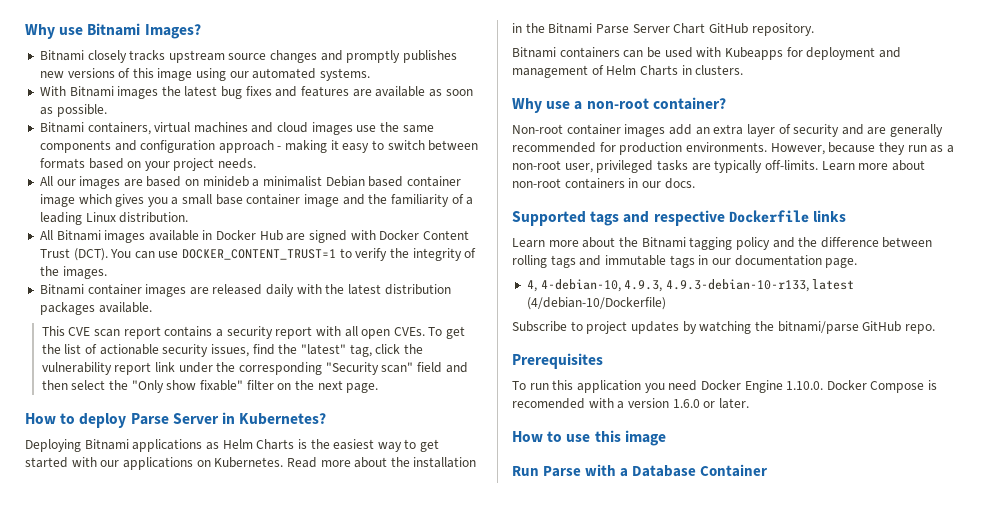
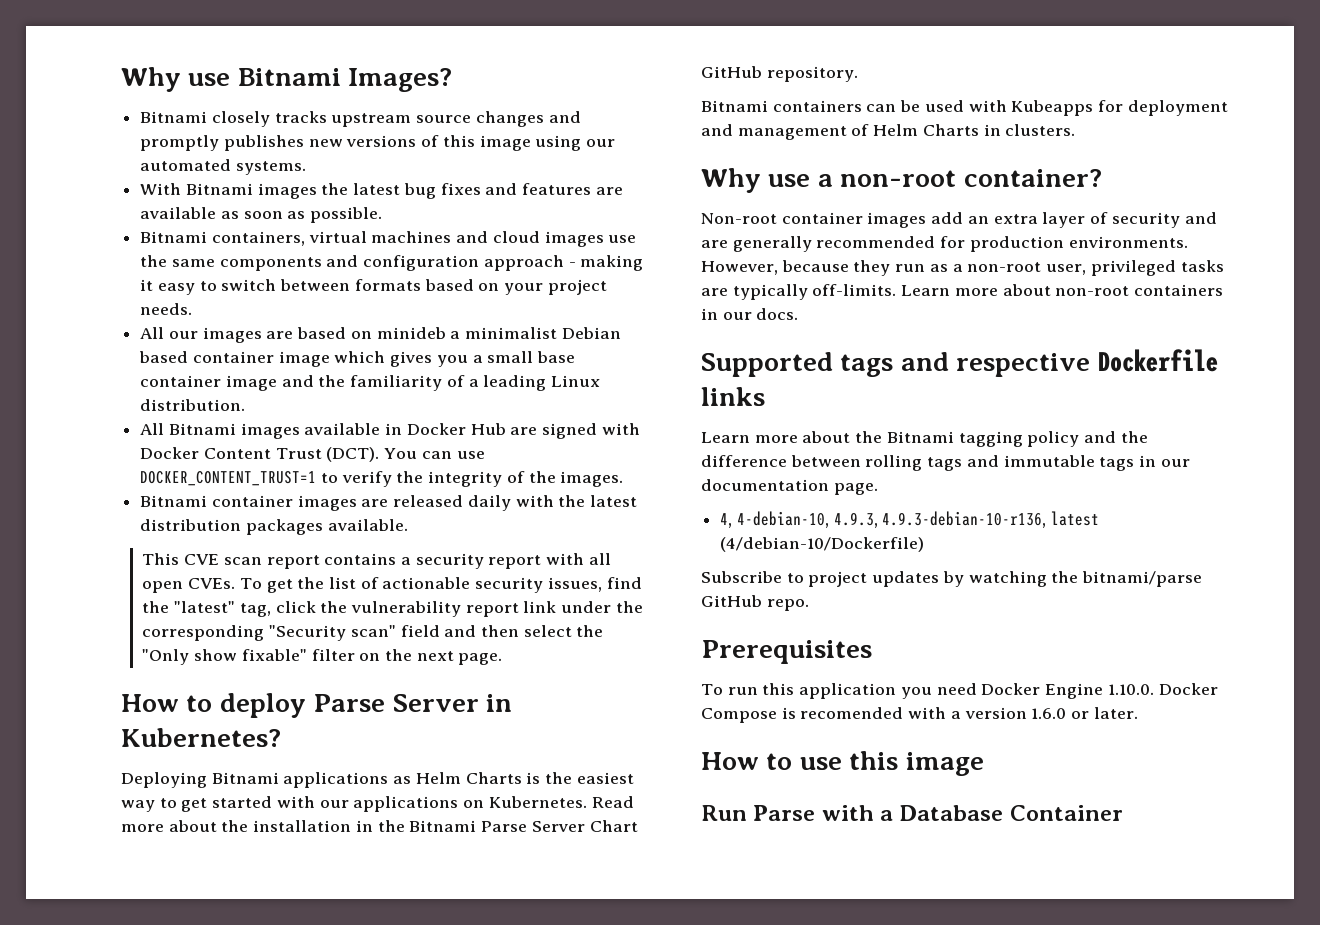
[665,279,809,292] 4.9.3-debian-10-r133, -> [882,511,1047,528] 4.9.3-debian-10-r136,

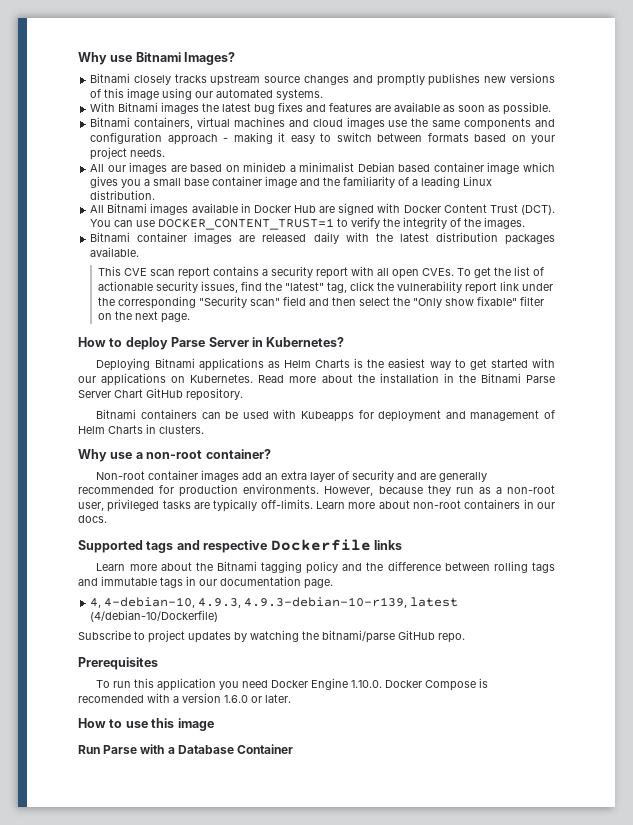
[882,511,1047,528] 4.9.3-debian-10-r136, -> [244,597,408,608] 4.9.3-debian-10-r139,

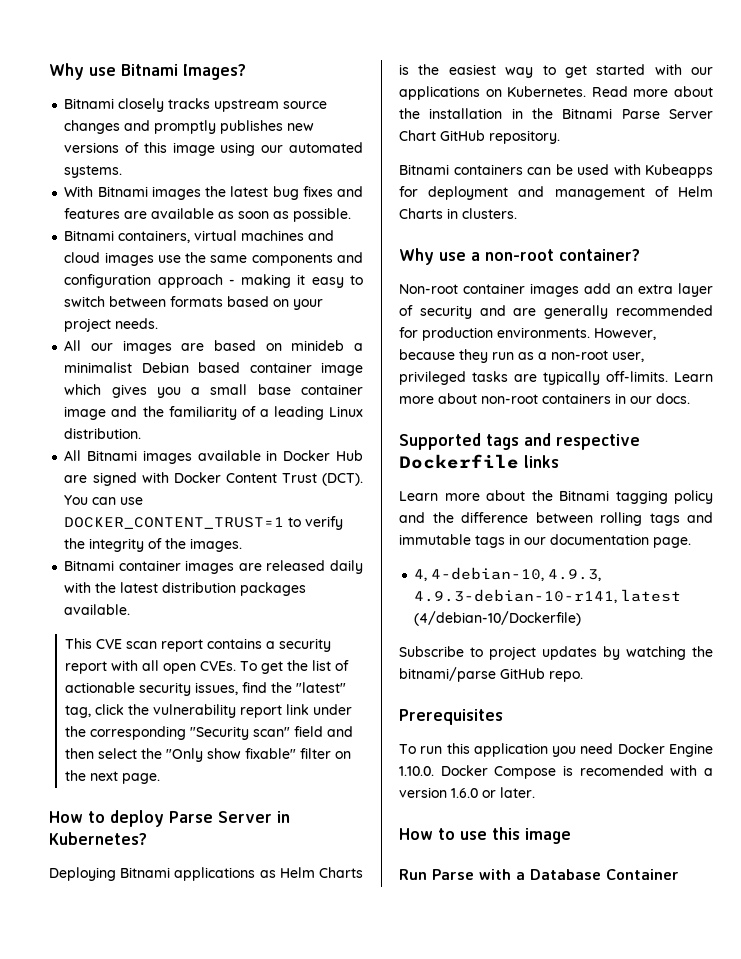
[244,597,408,608] 4.9.3-debian-10-r139, -> [414,589,618,603] 4.9.3-debian-10-r141,

